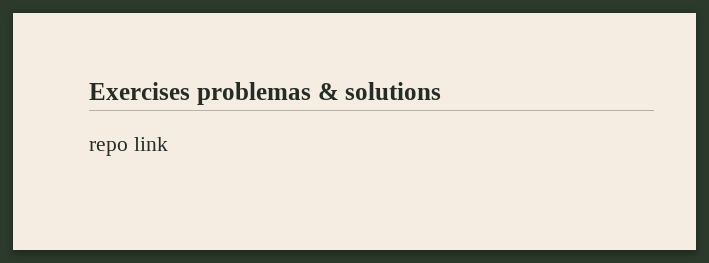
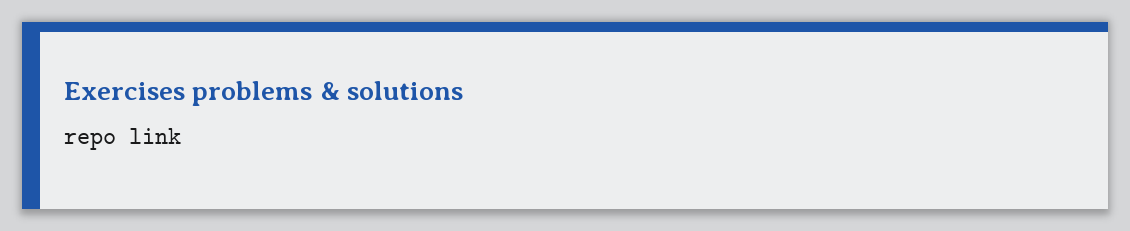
[196,82,311,105] problemas -> [192,81,313,106] problems

